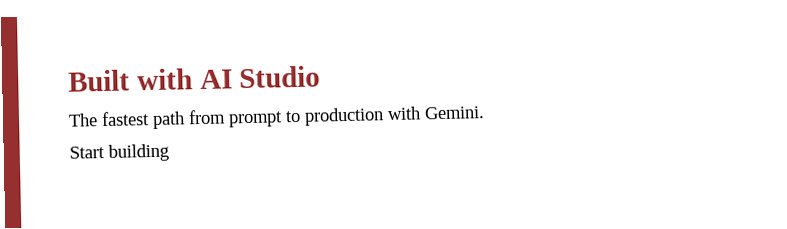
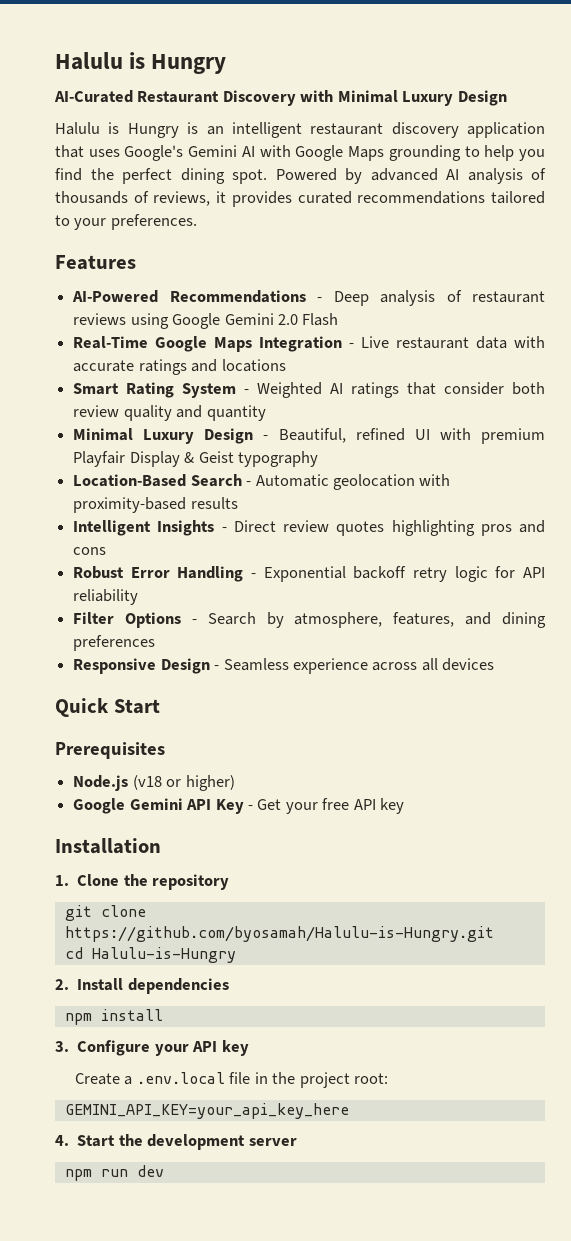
[68,65,322,92] [68,106,485,129] [69,143,169,162] Built with AI Studio // The fastest path from prompt to production with Gemini. // Start building -> [55,52,227,74] [54,90,507,106] [55,122,545,138] [55,145,545,161] [55,168,546,184] [55,191,545,207] [55,214,197,230] [55,255,136,270] [72,290,546,306] [73,313,339,329] [73,336,545,352] [73,359,286,375] [73,382,546,398] [73,405,266,421] [73,428,545,444] [73,451,318,467] [73,474,451,490] [73,497,238,513] [73,520,545,536] [73,547,107,555] [73,566,545,582] [73,589,139,605] [73,612,546,628] [73,635,156,651] [73,658,495,674] [55,698,160,717] [55,742,165,759] [73,775,235,791] [73,798,405,814] [55,838,161,854] [55,874,230,890] [64,905,146,921] [64,926,494,942] [64,947,236,963] [55,978,229,994] [64,1009,163,1025] [55,1040,249,1056] [74,1072,389,1088] [64,1103,349,1119] [55,1134,297,1150] [64,1165,164,1181] Halulu is Hungry // AI-Curated Restaurant Discovery with Minimal Luxury Design // Halulu is Hungry is an intelligent restaurant discovery application that uses Google's Gemini AI with Google Maps grounding to help you find the perfect dining spot. Powered by advanced AI analysis of thousands of reviews, it provides curated recommendations tailored to your preferences. // Features // AI-Powered Recommendations - Deep analysis of restaurant reviews using Google Gemini 2.0 Flash // Real-Time Google Maps Integration - Live restaurant data with accurate ratings and locations // Smart Rating System - Weighted AI ratings that consider both review quality and quantity // Minimal Luxury Design - Beautiful, refined UI with premium Playfair Display & Geist typography // Location-Based Search - Automatic geolocation with proximity-based results // Intelligent Insights - Direct review quotes highlighting pros and cons // Robust Error Handling - Exponential backoff retry logic for API reliability // Filter Options - Search by atmosphere, features, and dining preferences // Responsive Design - Seamless experience across all devices // Quick Start // Prerequisites // Node.js (v18 or higher) // Google Gemini API Key - Get your free API key // Installation // 1. Clone the repository // git clone https://github.com/byosamah/Halulu-is-Hungry.git // cd Halulu-is-Hungry // 2. Install dependencies // npm install // 3. Configure your API key // Create a .env.local file in the project root: // GEMINI_API_KEY=your_api_key_here // 4. Start the development server // npm run dev

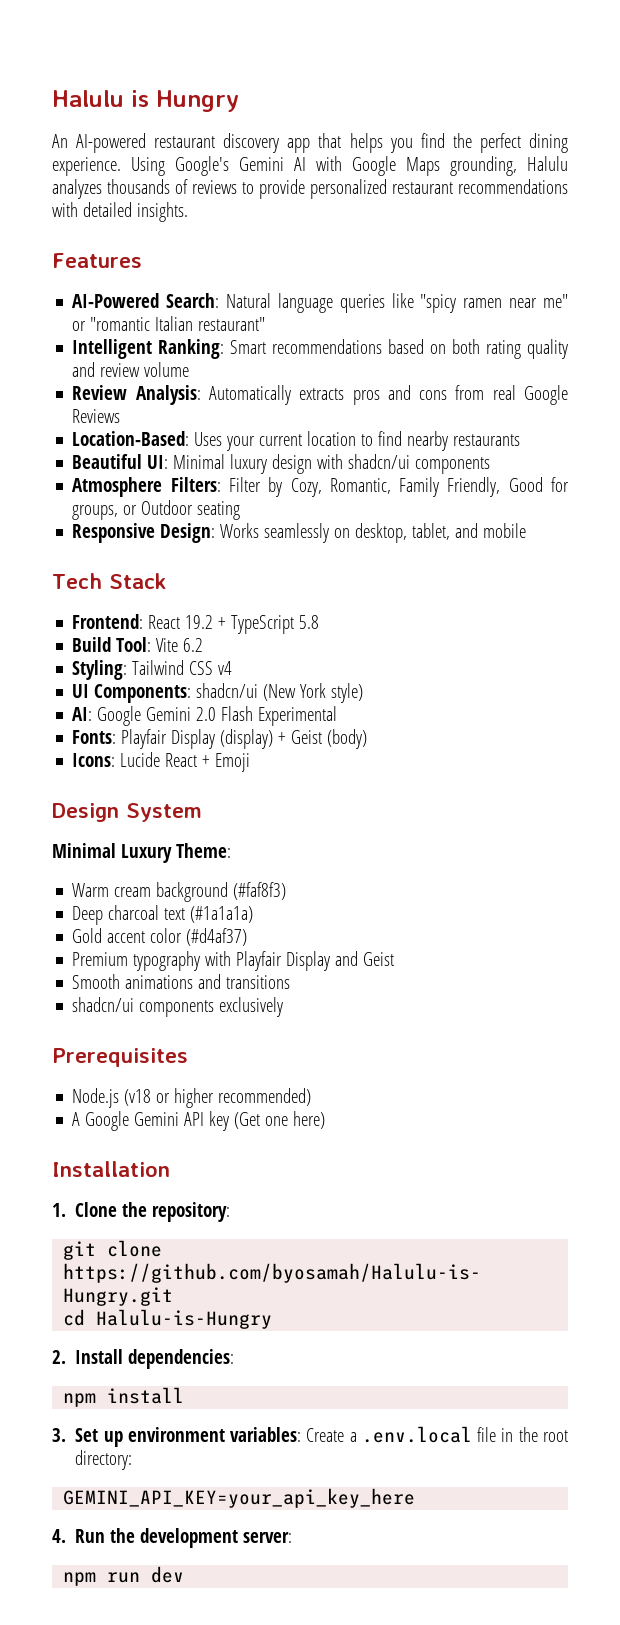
[54,90,507,106] [55,122,545,138] [55,145,120,158] AI-Curated Restaurant Discovery with Minimal Luxury Design // Halulu is Hungry is an intelligent restaurant discovery application that uses -> [52,133,568,153] [52,157,165,176] An AI-powered restaurant discovery app that helps you find the perfect dining experience. Using
[388,145,545,161] [55,168,546,184] [55,191,545,207] [55,214,197,230] [55,255,136,270] [72,290,546,306] [73,313,339,329] [73,336,545,352] [73,359,286,375] [73,382,546,398] [73,405,266,421] [73,428,545,444] [73,451,318,467] [73,474,451,490] [73,497,238,513] [73,520,545,536] [73,547,107,555] [73,566,545,582] [73,589,139,605] [73,612,546,628] [73,635,156,651] [73,658,495,674] [55,698,160,717] [55,742,165,759] [73,775,235,791] [73,798,405,814] grounding to help you find the perfect dining spot. Powered by advanced AI analysis of thousands of reviews, it provides curated recommendations tailored to your preferences. // Features // AI-Powered Recommendations - Deep analysis of restaurant reviews using Google Gemini 2.0 Flash // Real-Time Google Maps Integration - Live restaurant data with accurate ratings and locations // Smart Rating System - Weighted AI ratings that consider both review quality and quantity // Minimal Luxury Design - Beautiful, refined UI with premium Playfair Display & Geist typography // Location-Based Search - Automatic geolocation with proximity-based results // Intelligent Insights - Direct review quotes highlighting pros and cons // Robust Error Handling - Exponential backoff retry logic for API reliability // Filter Options - Search by atmosphere, features, and dining preferences // Responsive Design - Seamless experience across all devices // Quick Start // Prerequisites // Node.js (v18 or higher) // Google Gemini API Key - Get your free API key -> [450,156,568,176] [52,179,568,199] [52,202,188,222] [52,253,142,268] [72,293,569,313] [72,316,266,331] [72,339,568,359] [72,362,190,377] [72,385,568,405] [72,409,121,423] [72,431,521,451] [72,454,491,474] [72,477,569,497] [72,500,241,520] [72,523,527,543] [52,573,166,589] [72,614,320,634] [72,637,204,652] [72,660,233,680] [72,683,364,703] [72,706,338,726] [72,729,368,749] [72,752,251,772] [52,803,202,822] [52,843,231,863] [72,882,287,902] [72,905,254,925] [72,928,248,946] [72,951,395,971] [72,974,291,989] [72,997,284,1017] [52,1048,188,1067] [72,1088,312,1108] [72,1111,326,1131] grounding, Halulu analyzes thousands of reviews to provide personalized restaurant recommendations with detailed insights. // Features // AI-Powered Search: Natural language queries like "spicy ramen near me" or "romantic Italian restaurant" // Intelligent Ranking: Smart recommendations based on both rating quality and review volume // Review Analysis: Automatically extracts pros and cons from real Google Reviews // Location-Based: Uses your current location to find nearby restaurants // Beautiful UI: Minimal luxury design with shadcn/ui components // Atmosphere Filters: Filter by Cozy, Romantic, Family Friendly, Good for groups, or Outdoor seating // Responsive Design: Works seamlessly on desktop, tablet, and mobile // Tech Stack // Frontend: React 19.2 + TypeScript 5.8 // Build Tool: Vite 6.2 // Styling: Tailwind CSS v4 // UI Components: shadcn/ui (New York style) // AI: Google Gemini 2.0 Flash Experimental // Fonts: Playfair Display (display) + Geist (body) // Icons: Lucide React + Emoji // Design System // Minimal Luxury Theme: // Warm cream background (#faf8f3) // Deep charcoal text (#1a1a1a) // Gold accent color (#d4af37) // Premium typography with Playfair Display and Geist // Smooth animations and transitions // shadcn/ui components exclusively // Prerequisites // Node.js (v18 or higher recommended) // A Google Gemini API key (Get one here)
[152,874,230,890] repository -> [152,1202,231,1222] repository:
[127,978,229,994] dependencies -> [128,1349,235,1369] dependencies:
[77,1040,249,1056] Configure your API key // -> [75,1427,302,1447] Set up environment variables:
[299,1072,389,1088] project root: -> [543,1430,568,1442] [75,1450,133,1470] root directory:
[77,1135,116,1147] Start -> [75,1529,106,1543] Run
[248,1138,297,1146] server -> [243,1532,293,1543] server:

